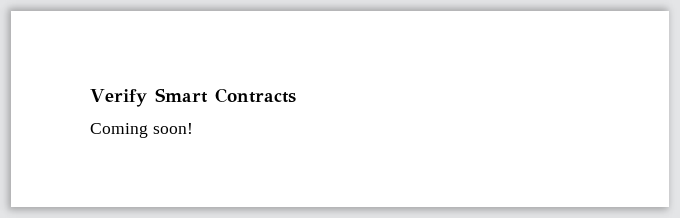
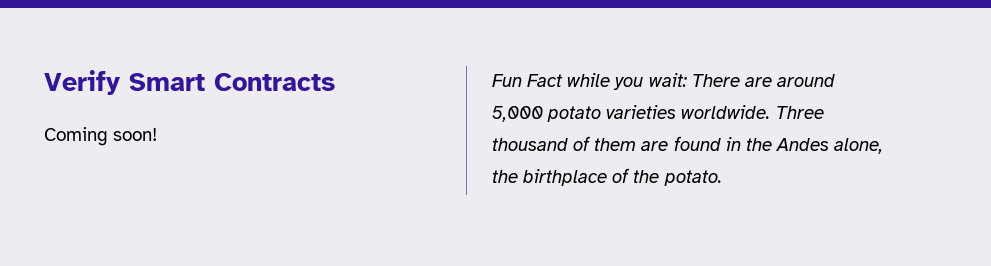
(193, 128) none -> [492,73,835,90] [492,105,824,122] [492,136,884,154] [492,168,722,186] // Fun Fact while you wait: There are around 5,000 potato varieties worldwide. Three thousand of them are found in the Andes alone, the birthplace of the potato.

